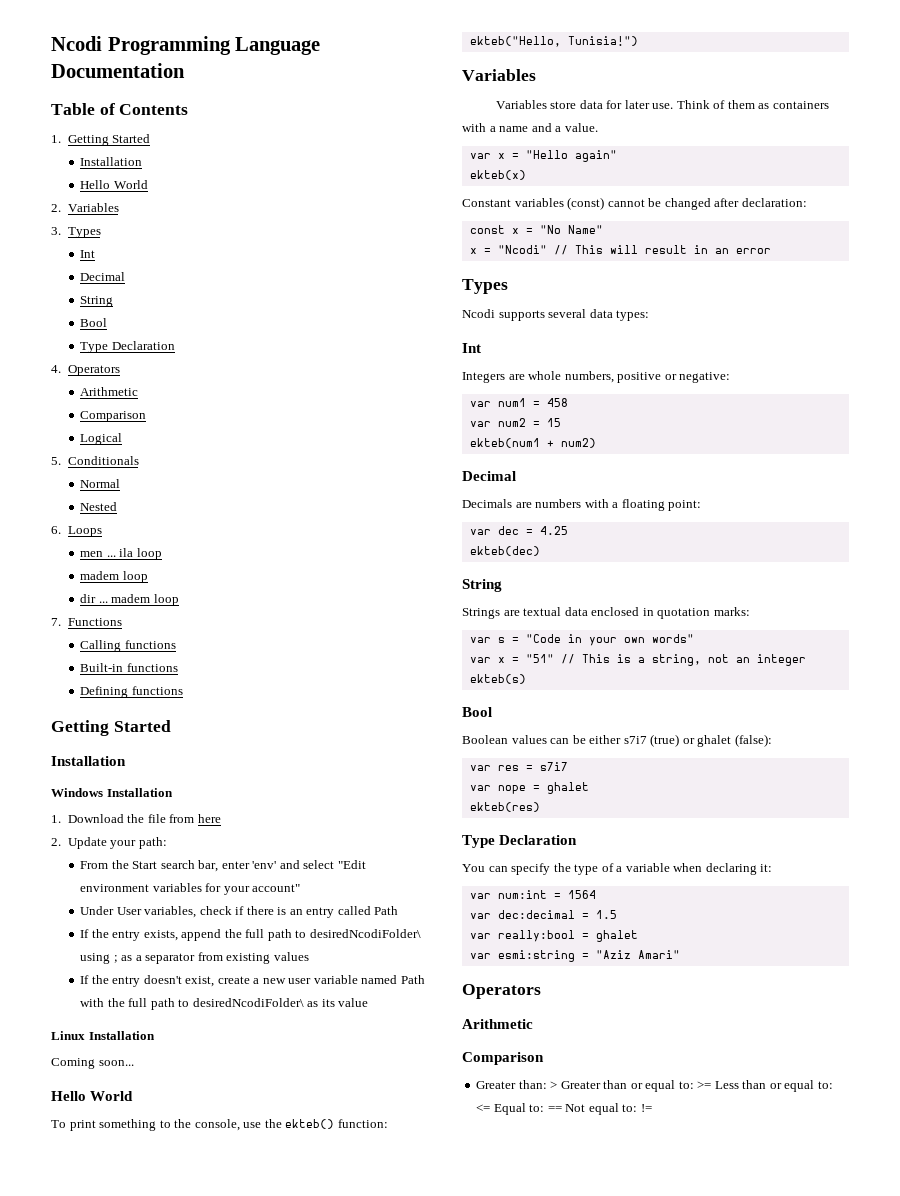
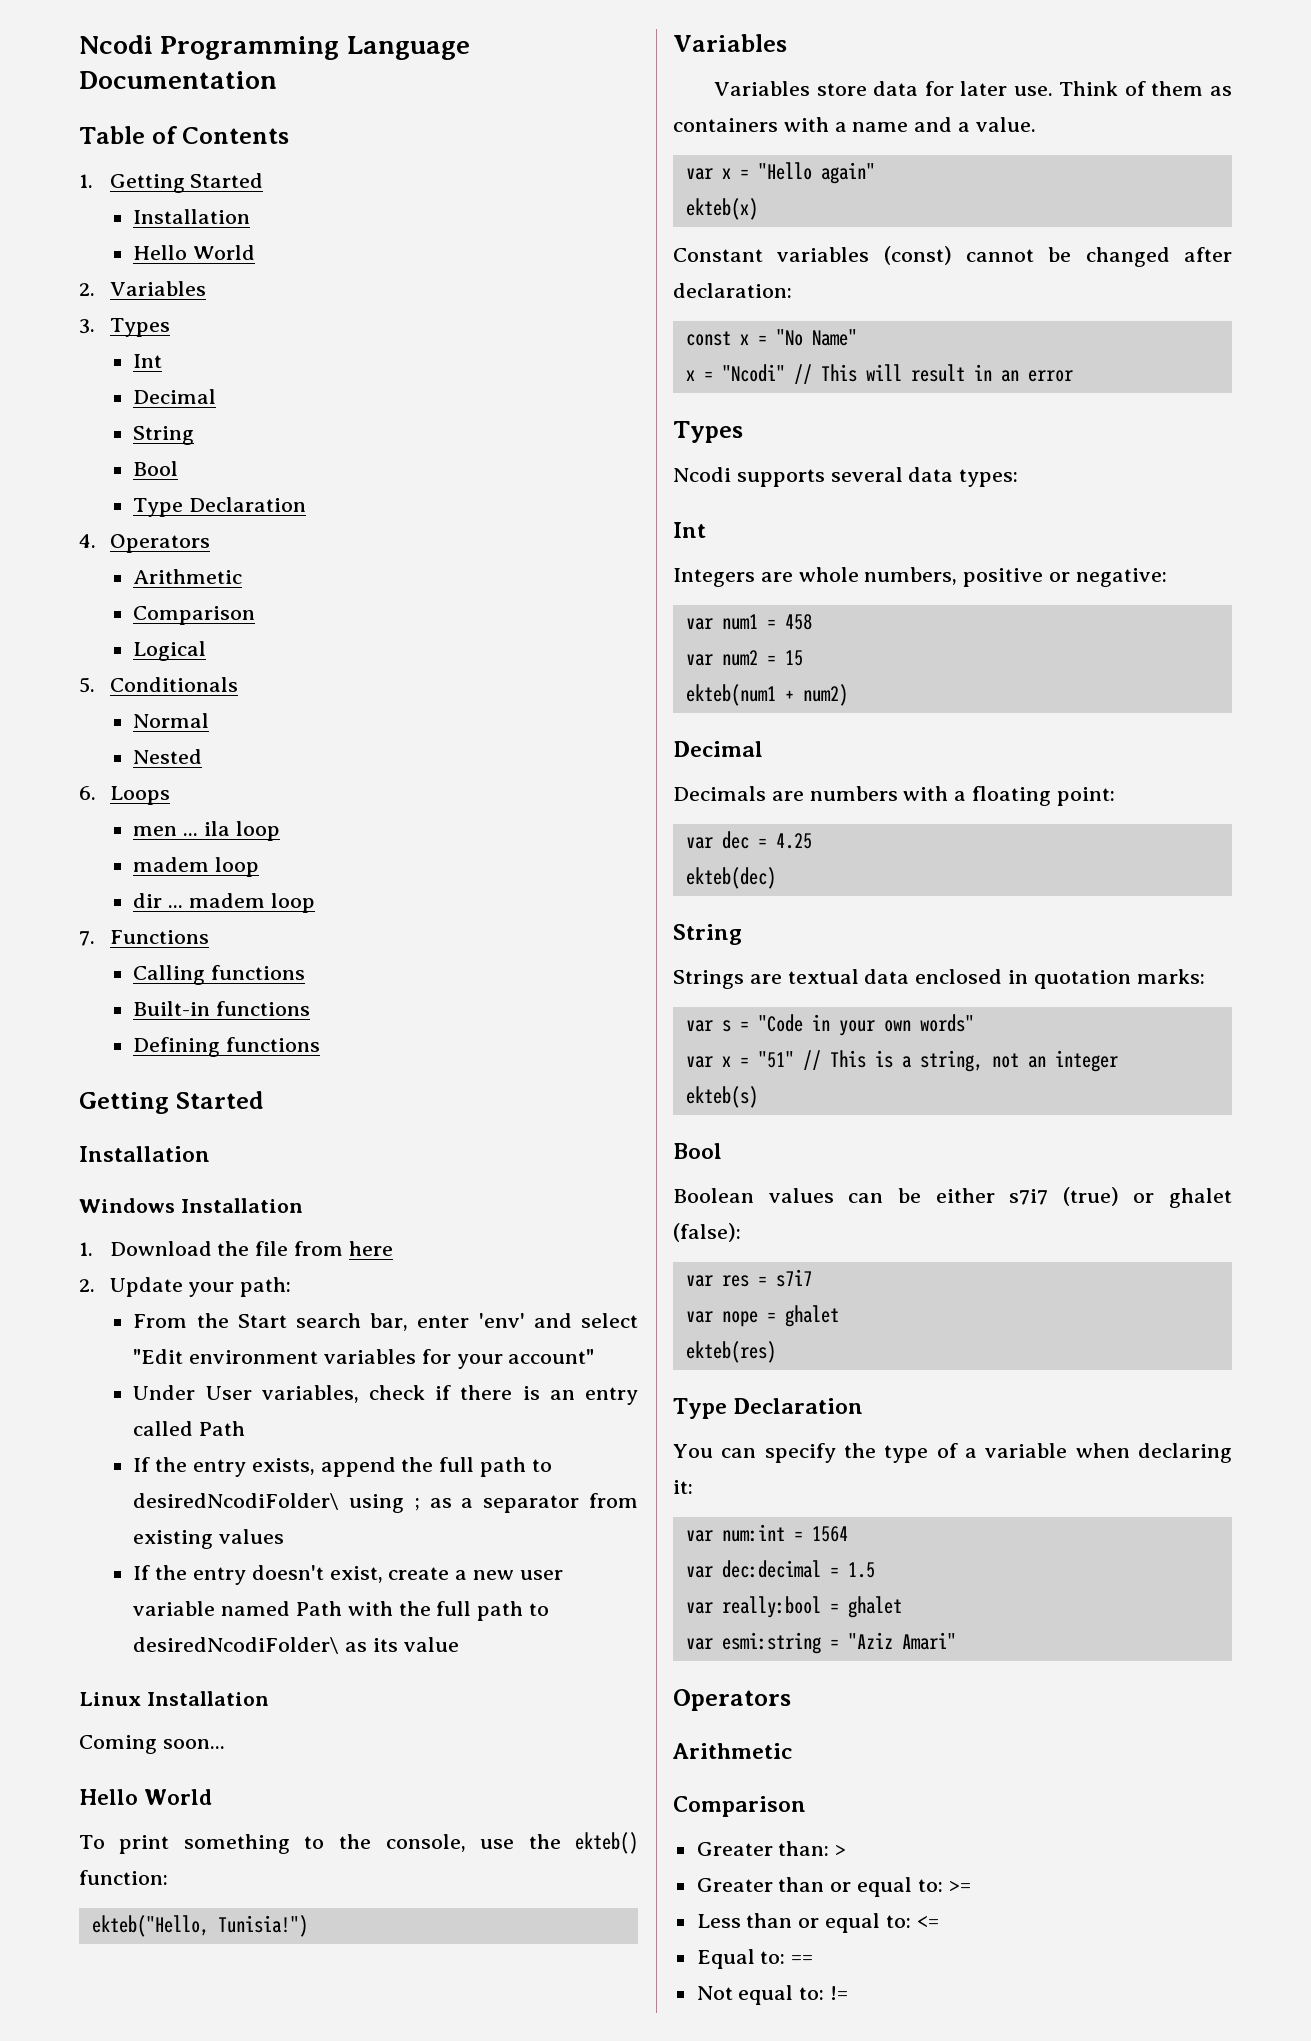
(558, 1085) none -> (847, 1850) //
(712, 1085) none -> (971, 1886) //
(491, 1108) none -> (939, 1922) //
(562, 1109) none -> (814, 1959) //

